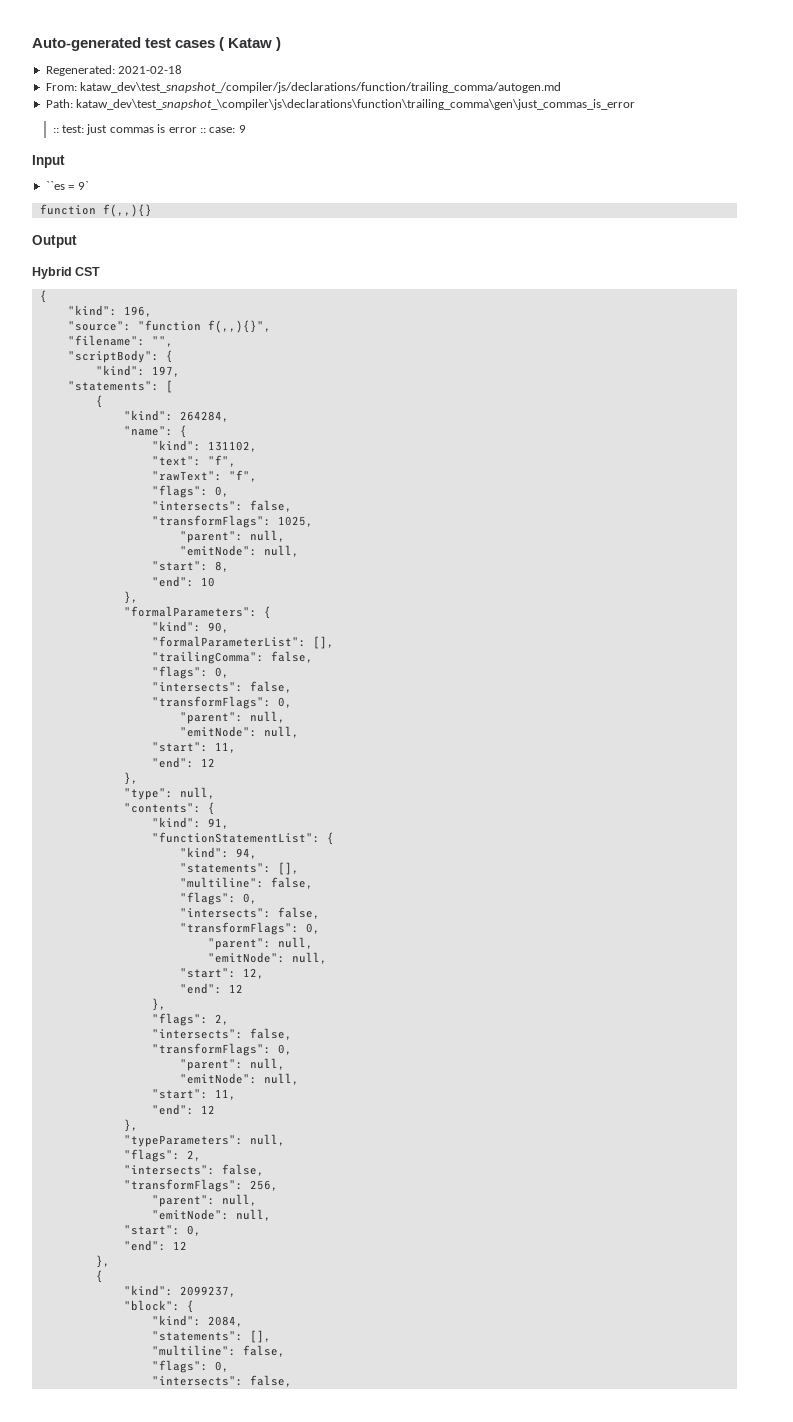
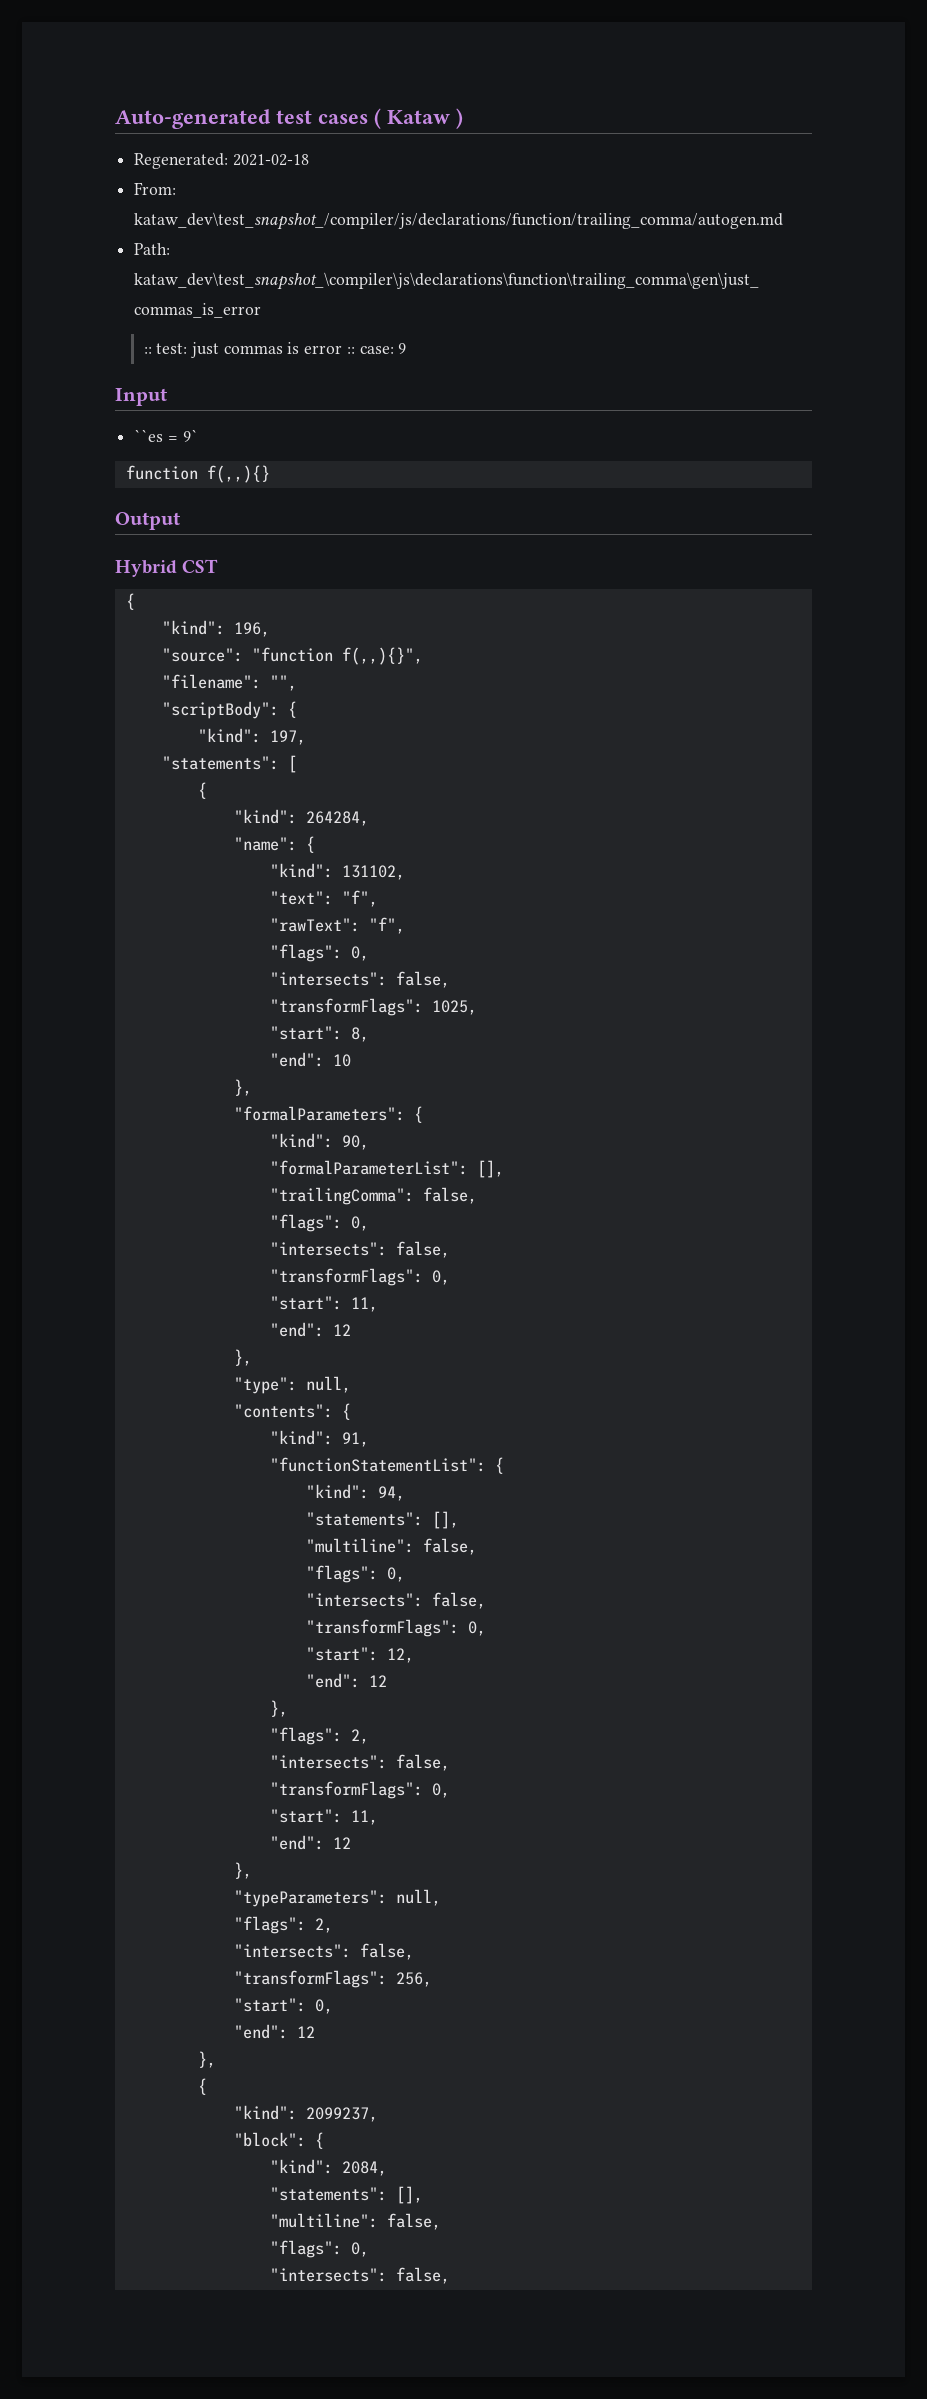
[179,530,285,543] [179,545,299,557] // "parent": null, // "emitNode": null, -> (477, 1007) none
[179,711,285,724] [179,726,299,738] // "parent": null, // "emitNode": null, -> (450, 1277) none
[207,937,313,950] [207,952,327,964] // "parent": null, // "emitNode": null, -> (486, 1628) none
[179,1058,285,1071] [179,1073,299,1085] // "parent": null, // "emitNode": null, -> (450, 1790) none
[151,1194,257,1207] [151,1209,271,1221] // "parent": null, // "emitNode": null, -> (432, 1979) none

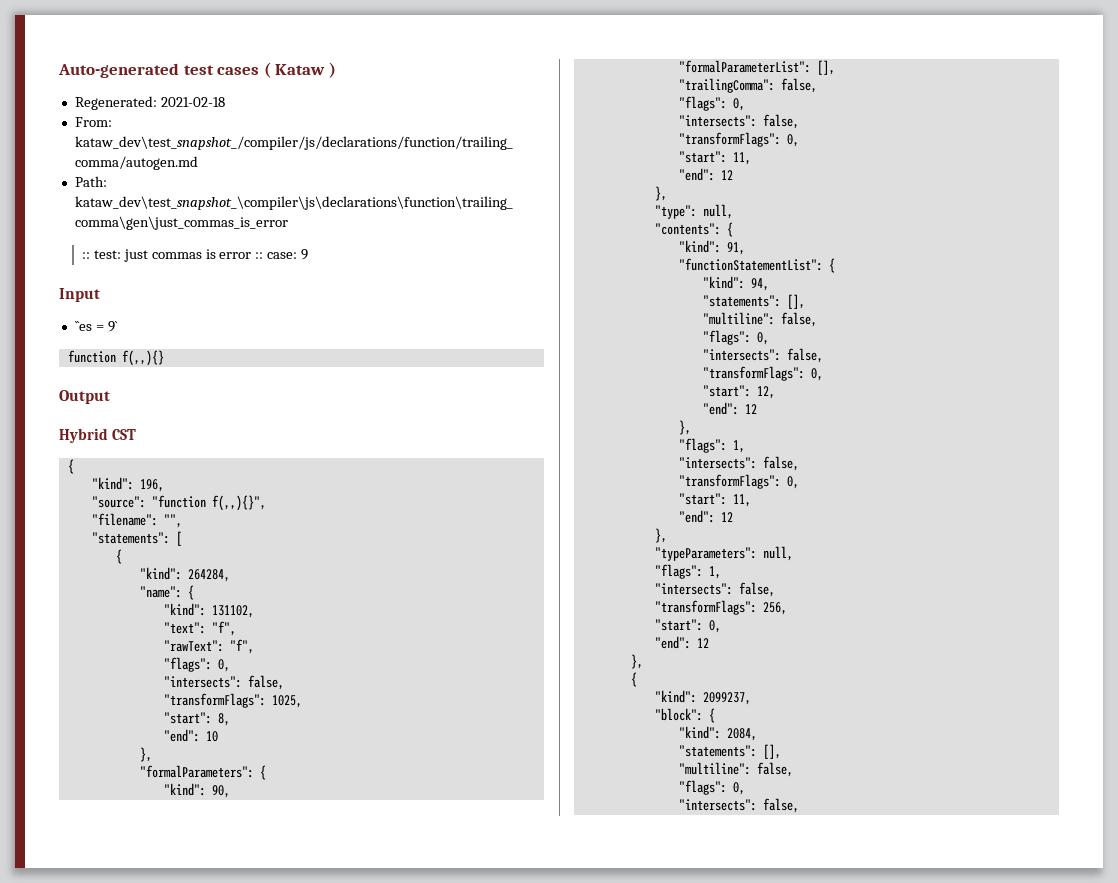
[161,701,297,719] [197,728,306,745] // "scriptBody": { // "kind": 197, -> (182, 521) none
[350,1729,369,1744] 2, -> [732,440,745,453] 1,
[314,1918,333,1933] 2, -> [708,566,721,579] 1,

